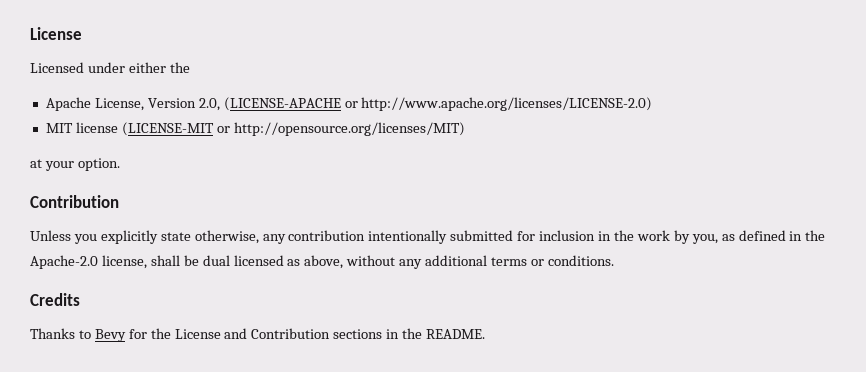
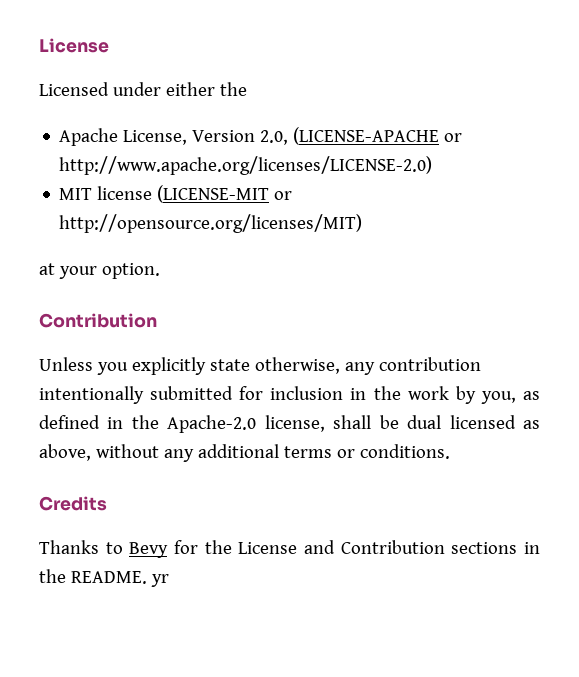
(486, 334) none -> [150,574,169,587] yr

